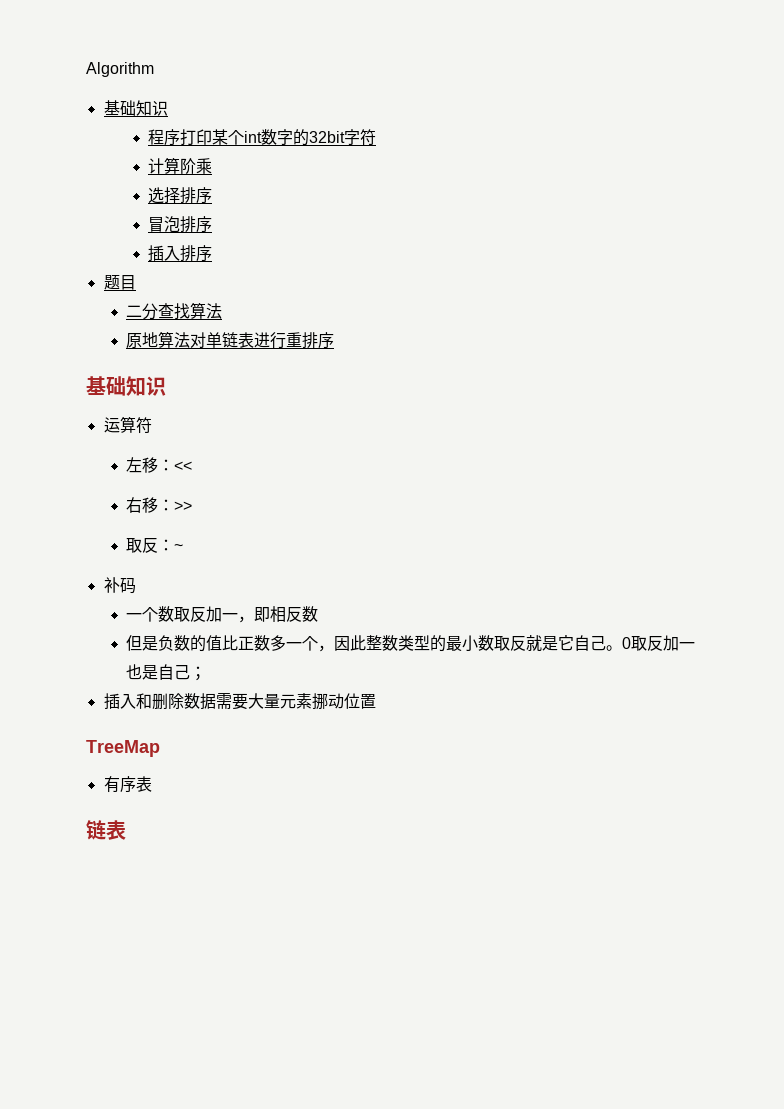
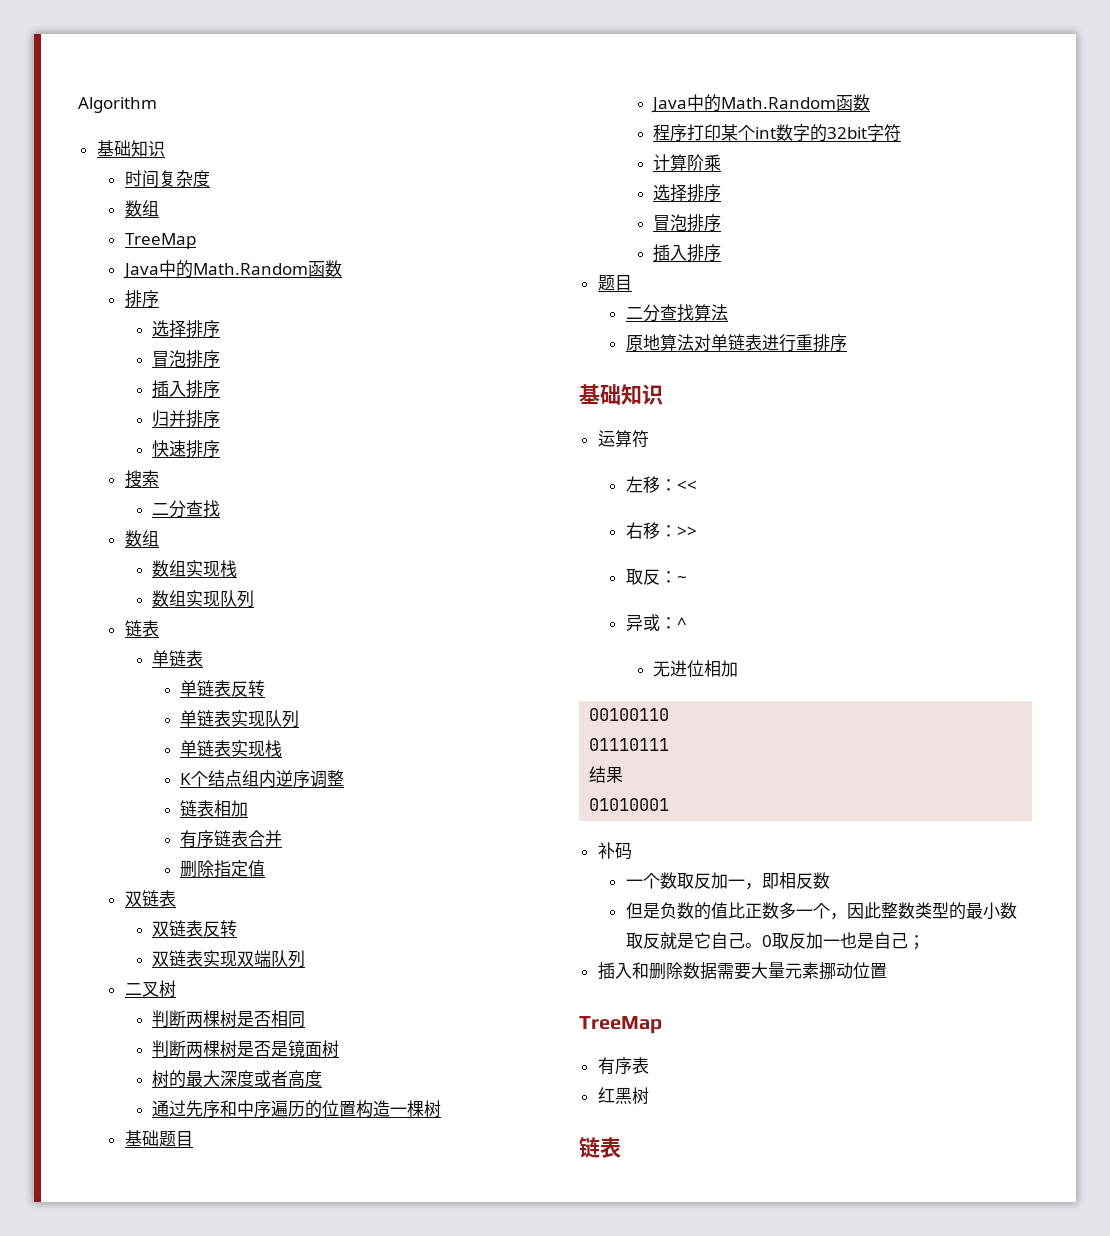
(168, 108) none -> [124,170,210,188] [124,200,159,217] [124,233,196,249] [122,260,342,279] [124,290,159,308] [152,320,221,338] [152,350,221,368] [152,380,221,398] [152,410,221,428] [152,440,221,458] [124,470,159,488] [152,500,221,518] [124,530,159,547] [152,560,238,577] [152,590,255,608] [124,620,159,637] [152,650,204,667] [180,680,266,697] [180,710,300,728] [180,740,283,757] [180,770,345,788] [180,800,249,817] [180,830,283,848] [180,860,266,878] [124,890,176,907] [152,920,238,937] [152,950,306,968] [124,980,176,998] [152,1010,306,1028] [152,1040,340,1058] [152,1070,323,1088] [152,1100,442,1118] [124,1130,193,1147] [651,94,871,113] // 时间复杂度 // 数组 // TreeMap // Java中的Math.Random函数 // 排序 // 选择排序 // 冒泡排序 // 插入排序 // 归并排序 // 快速排序 // 搜索 // 二分查找 // 数组 // 数组实现栈 // 数组实现队列 // 链表 // 单链表 // 单链表反转 // 单链表实现队列 // 单链表实现栈 // K个结点组内逆序调整 // 链表相加 // 有序链表合并 // 删除指定值 // 双链表 // 双链表反转 // 双链表实现双端队列 // 二叉树 // 判断两棵树是否相同 // 判断两棵树是否是镜面树 // 树的最大深度或者高度 // 通过先序和中序遍历的位置构造一棵树 // 基础题目 // Java中的Math.Random函数
(183, 547) none -> [625,614,687,631] [653,660,739,677] [589,708,670,721] [589,738,670,751] [589,766,624,783] [589,798,670,811] // 异或：^ // 无进位相加 // 00100110 // 01110111 // 结果 // 01010001
(152, 784) none -> [597,1087,649,1105] // 红黑树

